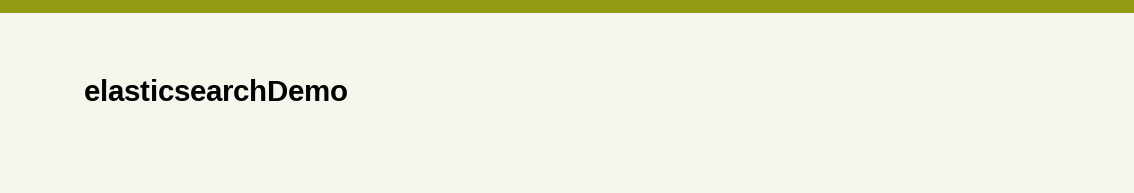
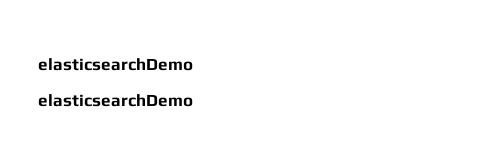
[84,79,348,101] elasticsearchDemo -> [38,58,193,71] [38,94,193,107] elasticsearchDemo // elasticsearchDemo

